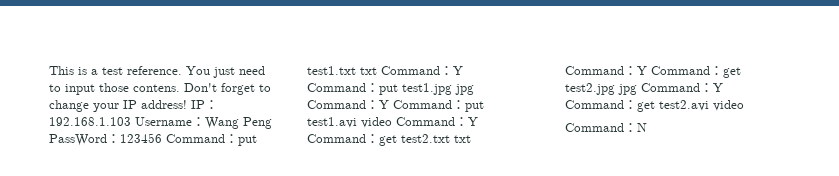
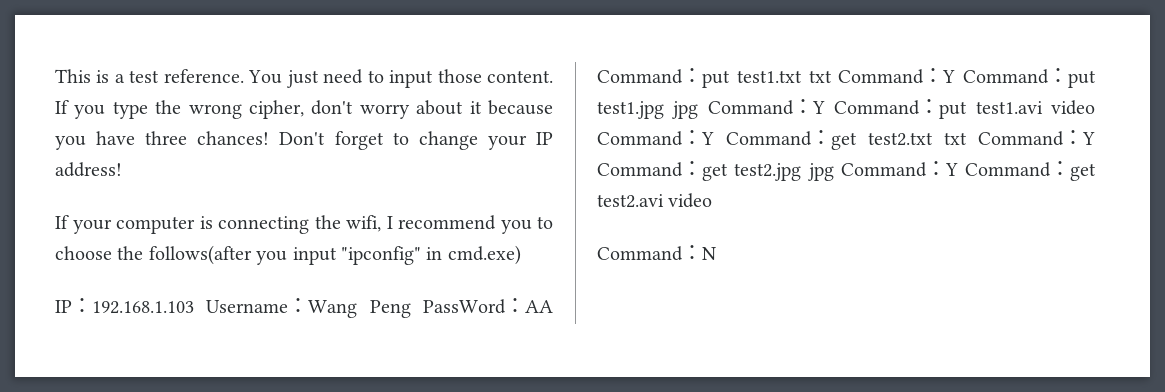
[133,84,180,92] contens. -> [486,70,553,83] [55,100,553,119] [55,131,270,150] content. If you type the wrong cipher, don't worry about it because you have three chances!
(187, 104) none -> [55,215,553,234] [55,245,521,265] // If your computer is connecting the wifi, I recommend you to choose the follows(after you input "ipconfig" in cmd.exe) //
[120,133,162,143] 123456 -> [525,300,553,313] AA

